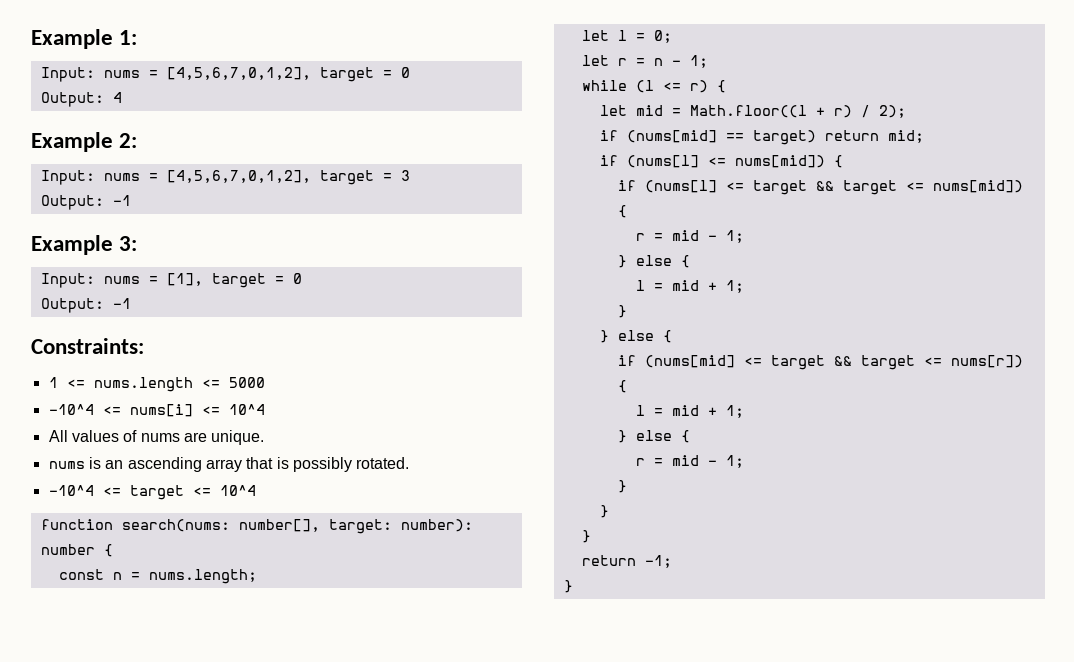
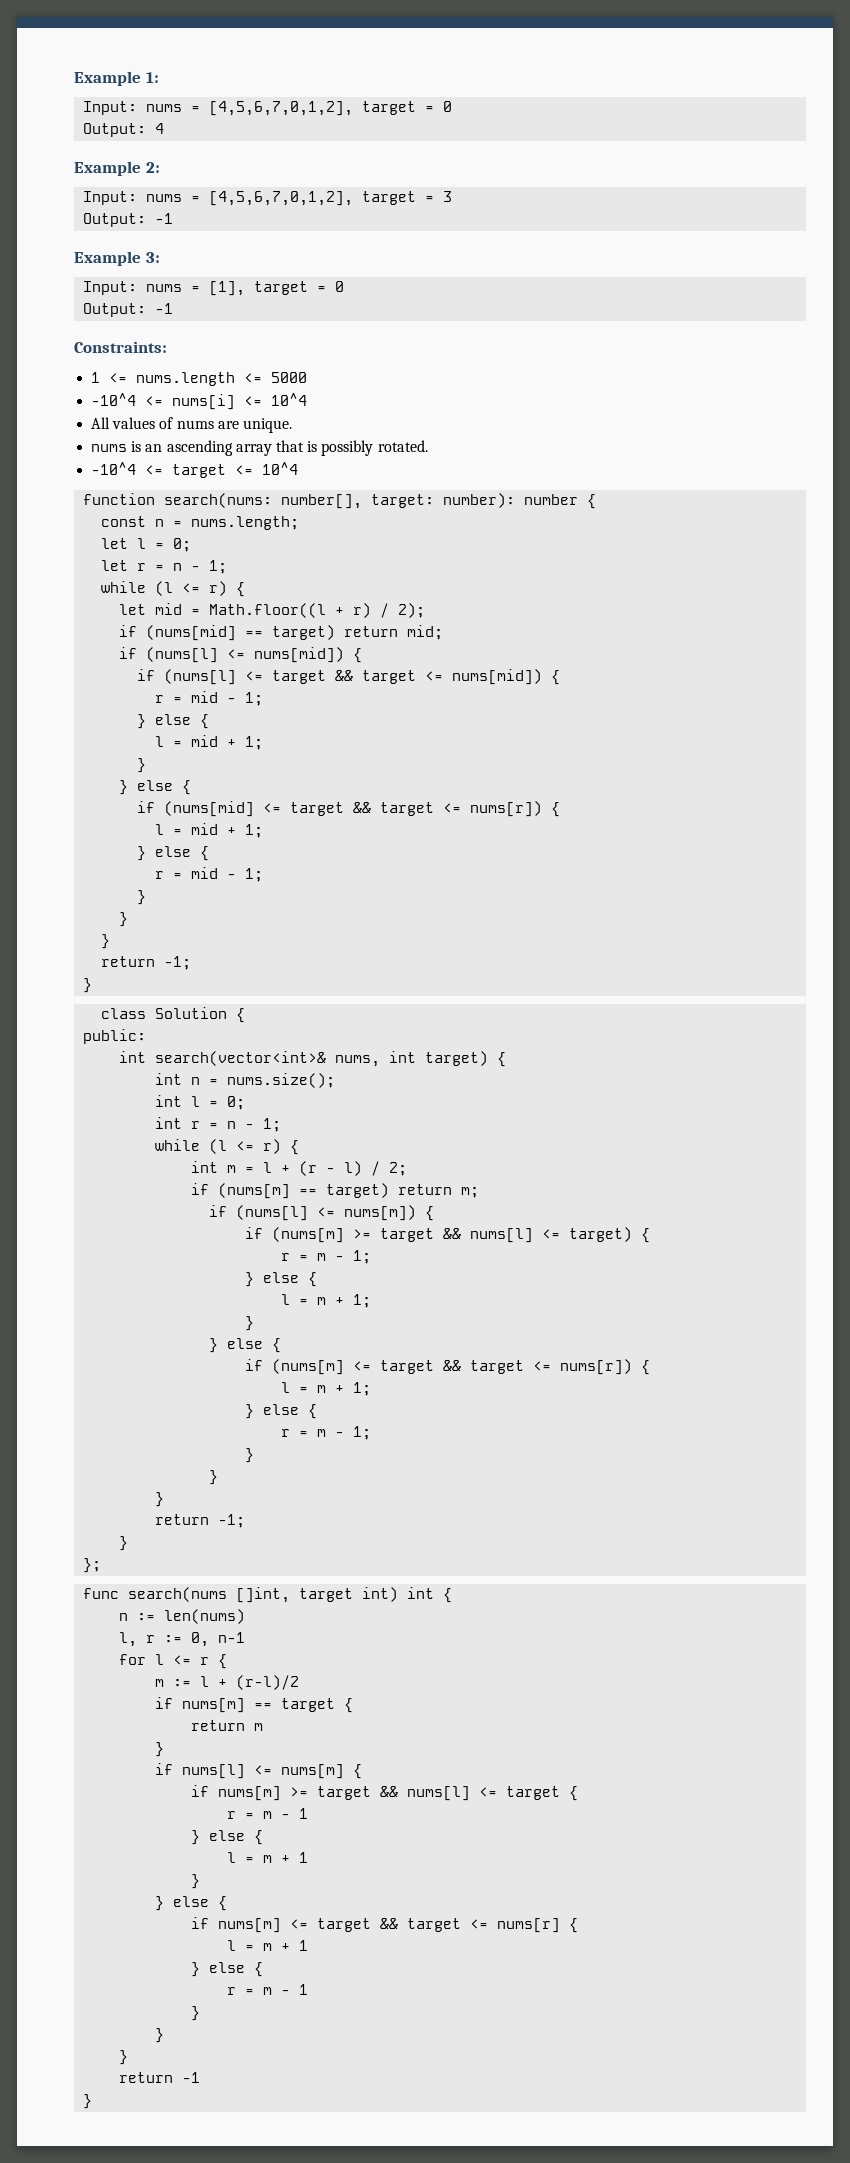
(573, 586) none -> [101,1007,246,1023] [83,1029,147,1044] [119,1051,507,1067] [155,1073,336,1088] [155,1095,246,1110] [155,1117,282,1132] [155,1139,300,1155] [191,1161,408,1176] [191,1183,480,1199] [209,1205,435,1221] [245,1227,651,1243] [281,1250,372,1264] [245,1272,318,1287] [281,1294,372,1308] [245,1316,255,1331] [209,1338,282,1353] [245,1359,651,1375] [281,1382,372,1396] [245,1404,318,1419] [281,1426,372,1440] [245,1448,255,1463] [209,1470,219,1485] [155,1492,165,1507] [155,1514,246,1528] [119,1536,129,1551] [83,1558,102,1573] [83,1587,453,1603] [119,1609,246,1624] [119,1632,246,1647] [119,1654,228,1669] [155,1675,300,1690] [155,1697,354,1713] [191,1720,264,1731] [155,1742,165,1757] [155,1763,363,1779] [191,1785,579,1801] [227,1808,309,1819] [191,1830,264,1845] [227,1852,309,1863] [191,1874,201,1889] [155,1896,228,1911] [191,1917,579,1933] [227,1940,309,1951] [191,1962,264,1977] [227,1984,309,1995] [191,2006,201,2021] [155,2028,165,2043] [119,2050,129,2065] [119,2072,201,2083] [83,2094,93,2109] // class Solution { // public: // int search(vector<int>& nums, int target) { // int n = nums.size(); // int l = 0; // int r = n - 1; // while (l <= r) { // int m = l + (r - l) / 2; // if (nums[m] == target) return m; // if (nums[l] <= nums[m]) { // if (nums[m] >= target && nums[l] <= target) { // r = m - 1; // } else { // l = m + 1; // } // } else { // if (nums[m] <= target && target <= nums[r]) { // l = m + 1; // } else { // r = m - 1; // } // } // } // return -1; // } // }; // func search(nums []int, target int) int { // n := len(nums) // l, r := 0, n-1 // for l <= r { // m := l + (r-l)/2 // if nums[m] == target { // return m // } // if nums[l] <= nums[m] { // if nums[m] >= target && nums[l] <= target { // r = m - 1 // } else { // l = m + 1 // } // } else { // if nums[m] <= target && target <= nums[r] { // l = m + 1 // } else { // r = m - 1 // } // } // } // return -1 // }

